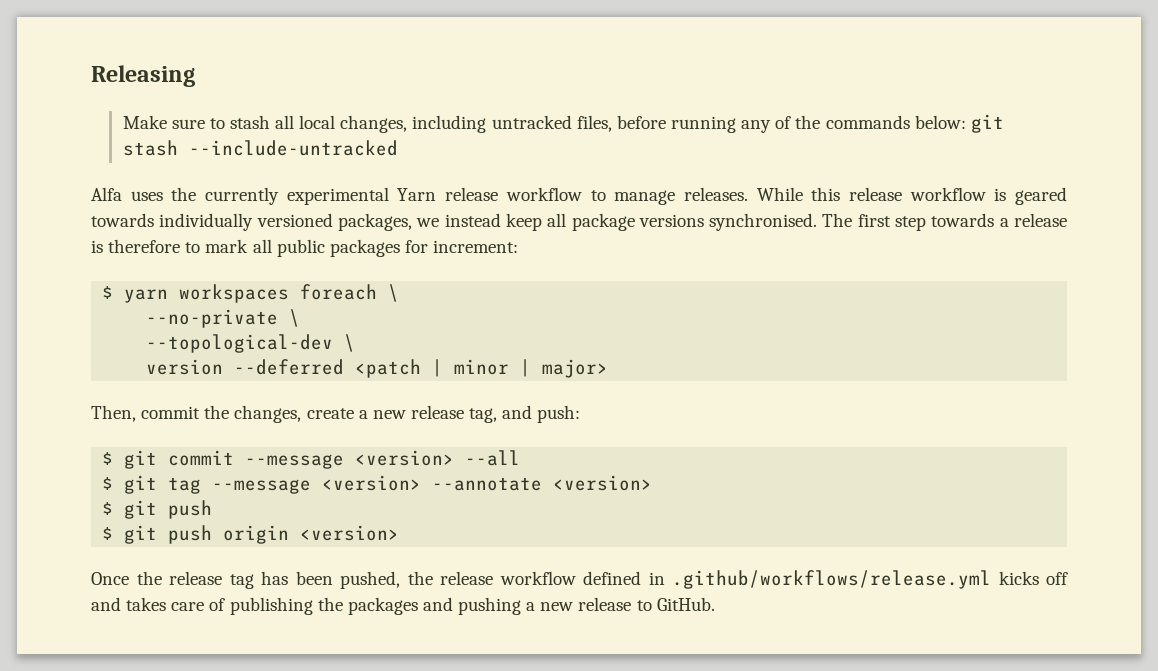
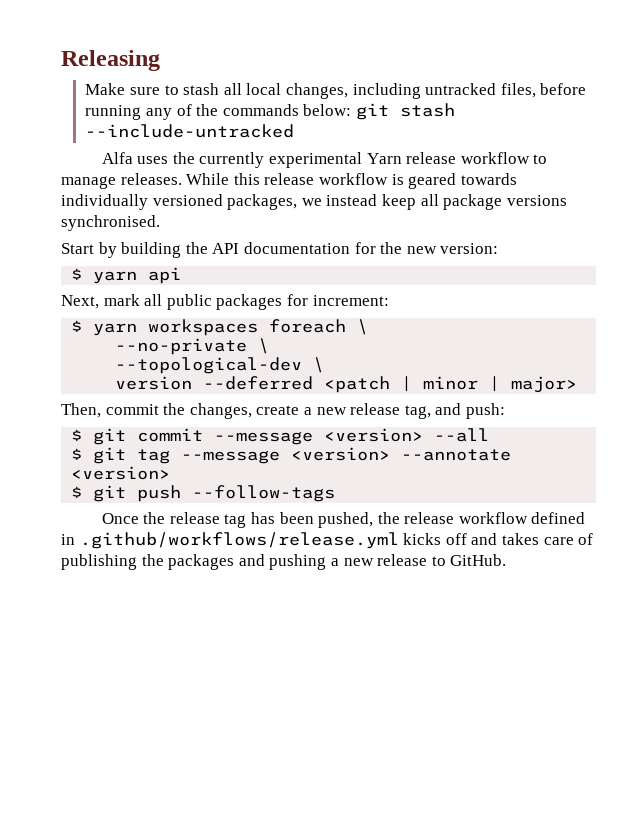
[822,213,1067,231] [91,239,201,253] The first step towards a release is therefore to -> [61,242,499,258] [71,267,182,284] [61,295,99,309] // Start by building the API documentation for the new version: // $ yarn api // Next,
[102,525,400,544] // $ git push origin <version> -> [192,485,336,502] --follow-tags

